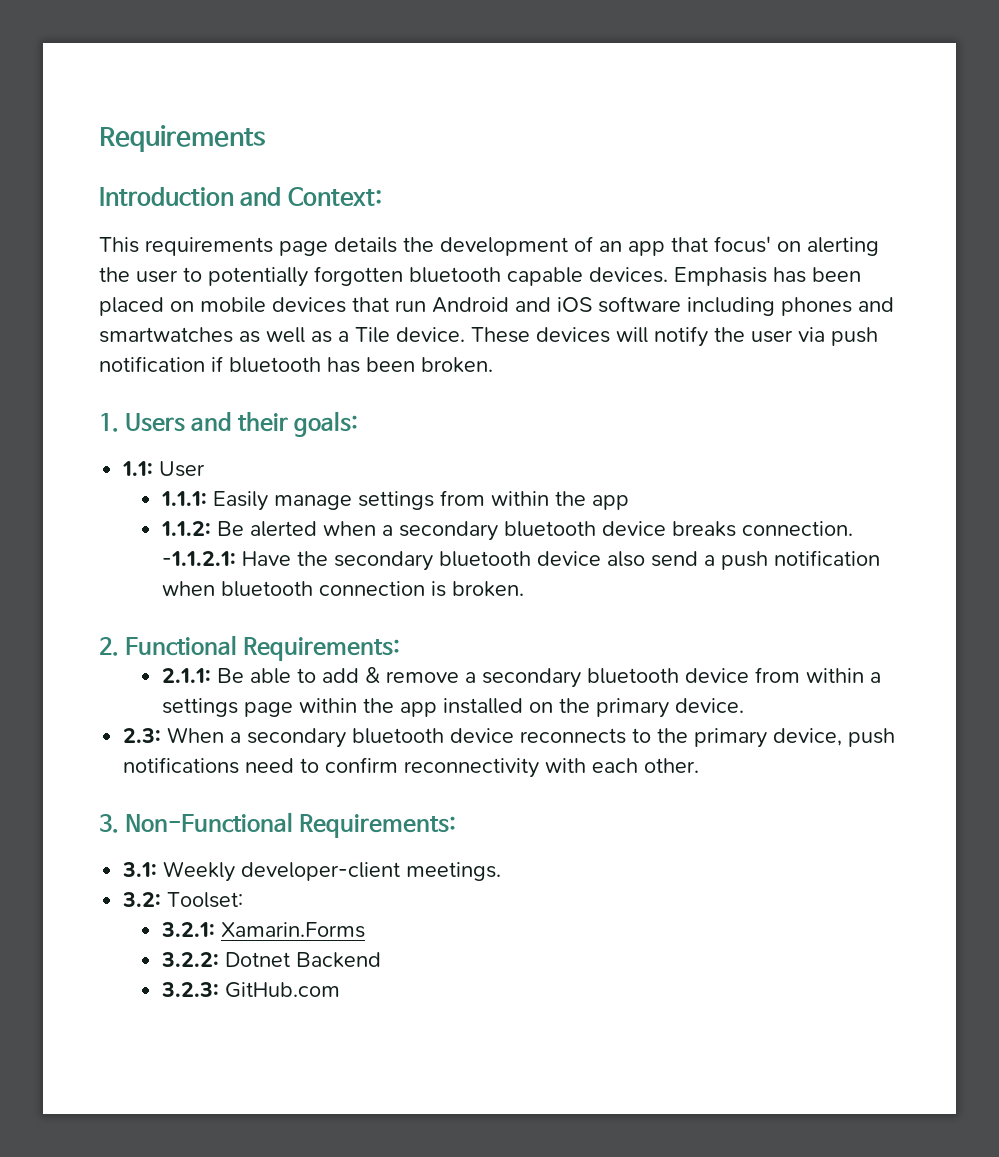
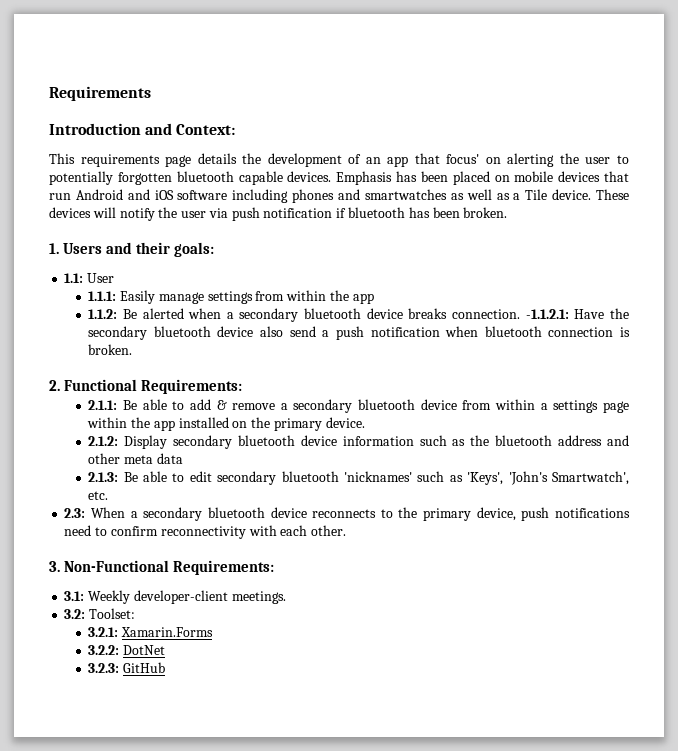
(744, 705) none -> [88,435,629,449] [88,453,183,464] [88,471,629,485] [88,491,109,500] // 2.1.2: Display secondary bluetooth device information such as the bluetooth address and other meta data // 2.1.3: Be able to edit secondary bluetooth 'nicknames' such as 'Keys', 'John's Smartwatch', etc.
[224,952,381,968] Dotnet Backend -> [123,645,166,655] DotNet
[224,982,340,998] GitHub.com -> [123,662,166,673] GitHub

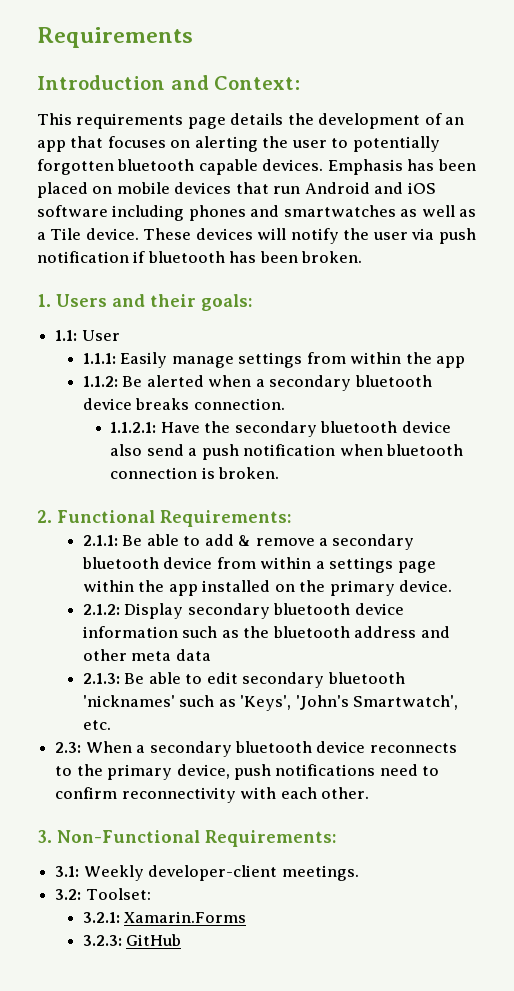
[446,154,480,164] focus' -> [107,136,166,148] focuses
[525,309,569,319] -1.1.2.1: -> [110,422,157,433] // 1.1.2.1:
[88,645,166,655] // 3.2.2: DotNet -> (247, 917) none

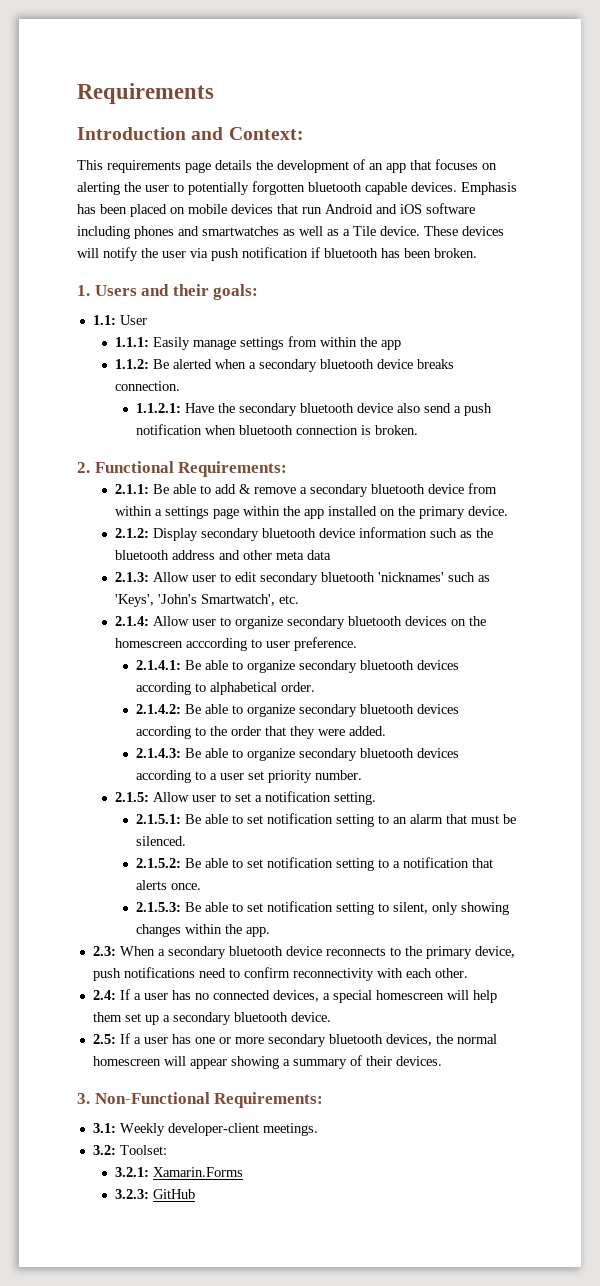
[124,672,181,684] Be able -> [152,572,216,582] Allow user
(111, 725) none -> [114,616,486,629] [114,637,357,651] [136,660,460,673] [136,682,316,695] [136,704,460,717] [136,726,387,739] [136,748,460,761] [136,770,363,783] [114,791,376,805] [136,813,517,827] [136,836,187,846] [136,857,494,871] [136,880,202,890] [136,901,510,915] [136,924,271,937] // 2.1.4: Allow user to organize secondary bluetooth devices on the homescreen acccording to user preference. // 2.1.4.1: Be able to organize secondary bluetooth devices according to alphabetical order. // 2.1.4.2: Be able to organize secondary bluetooth devices according to the order that they were added. // 2.1.4.3: Be able to organize secondary bluetooth devices according to a user set priority number. // 2.1.5: Allow user to set a notification setting. // 2.1.5.1: Be able to set notification setting to an alarm that must be silenced. // 2.1.5.2: Be able to set notification setting to a notification that alerts once. // 2.1.5.3: Be able to set notification setting to silent, only showing changes within the app.
(369, 793) none -> [92,989,497,1003] [92,1012,331,1025] [92,1033,497,1047] [92,1055,442,1069] // 2.4: If a user has no connected devices, a special homescreen will help them set up a secondary bluetooth device. // 2.5: If a user has one or more secondary bluetooth devices, the normal homescreen will appear showing a summary of their devices.

